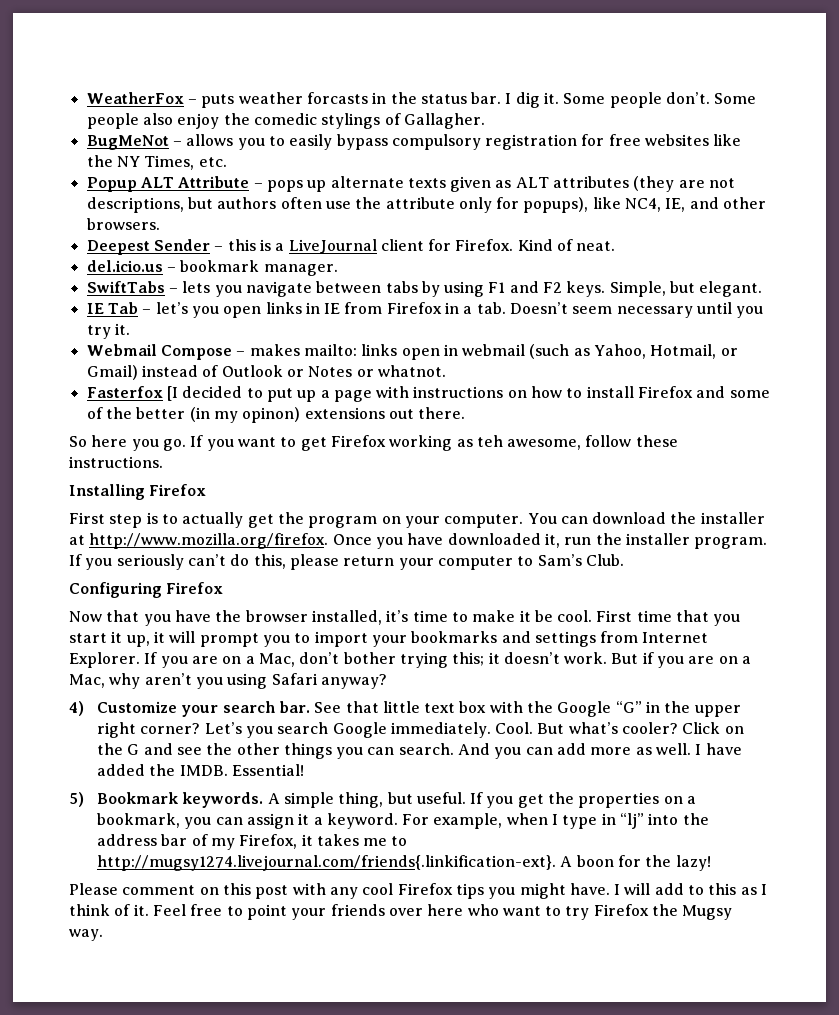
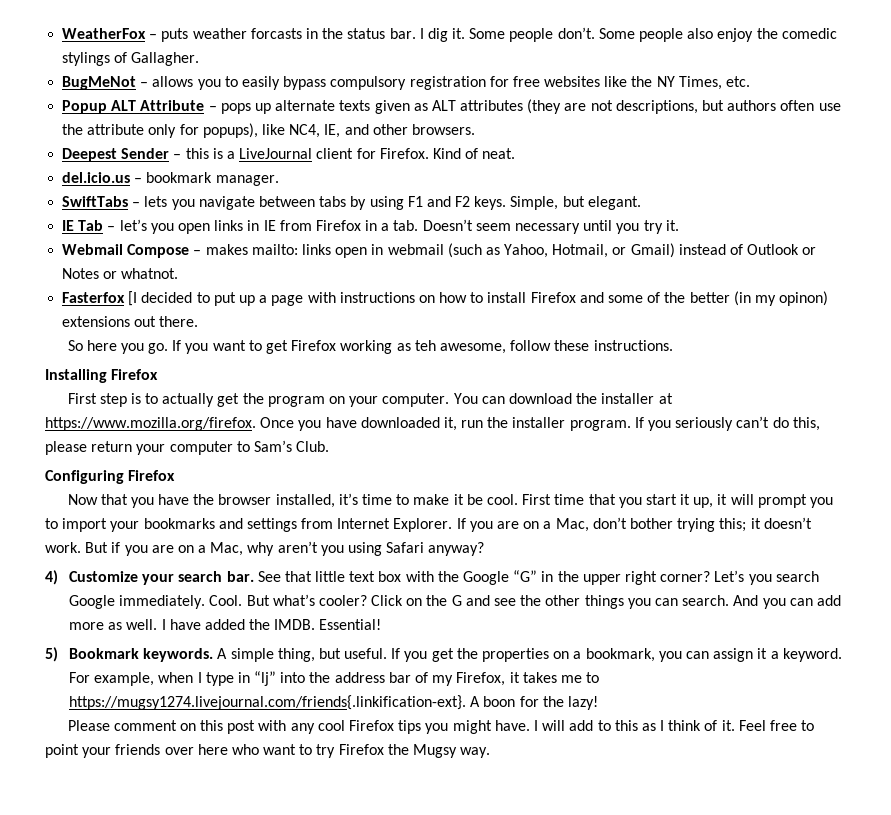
[89,533,329,549] http://www.mozilla.org/firefox. -> [45,417,256,431] https://www.mozilla.org/firefox.
[96,855,556,871] http://mugsy1274.livejournal.com/friends{.linkification-ext}. -> [68,695,466,710] https://mugsy1274.livejournal.com/friends{.linkification-ext}.

